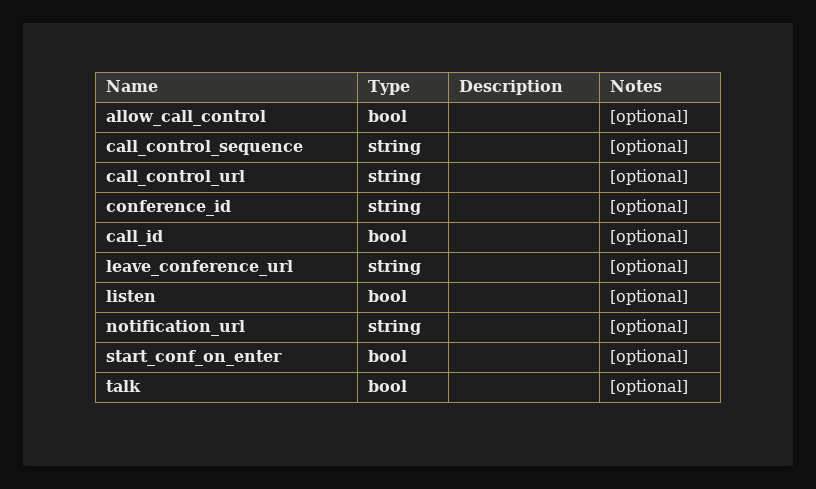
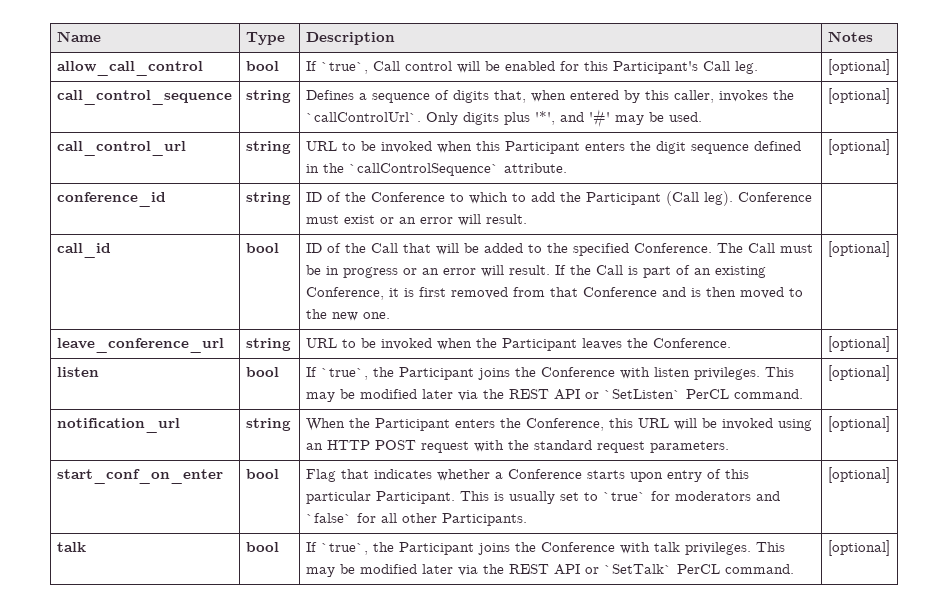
[609,109,688,125] [105,140,303,156] [367,140,421,155] [609,139,688,155] [105,170,245,186] [367,170,421,185] [609,169,688,185] [105,200,231,216] [367,200,421,215] [609,199,688,215] [105,230,163,246] [367,230,407,242] [609,229,688,245] [105,260,293,276] [367,260,421,275] [609,259,688,275] [105,290,156,302] [367,290,407,302] [609,289,688,305] [105,320,245,336] [367,320,421,335] [609,319,688,335] [105,350,282,366] [367,350,407,362] [609,349,688,365] [105,380,141,392] [367,380,407,392] | [optional] // call_control_sequence | string | | [optional] // call_control_url | string | | [optional] // conference_id | string | | [optional] // call_id | bool | | [optional] // leave_conference_url | string | | [optional] // listen | bool | | [optional] // notification_url | string | | [optional] // start_conf_on_enter | bool | | [optional] // talk | bool | -> [305,61,758,74] [827,59,890,75] [56,90,232,105] [245,90,291,103] [305,90,794,103] [305,109,702,128] [827,88,890,104] [56,141,186,156] [245,141,291,154] [305,141,801,154] [305,163,567,176] [827,139,890,155] [56,192,166,207] [245,192,291,205] [305,191,812,206] [305,214,527,226] [56,243,111,258] [245,243,279,253] [305,243,813,256] [305,265,766,278] [305,287,803,300] [305,309,390,321] [827,241,890,257] [56,338,224,353] [245,338,291,351] [305,338,731,351] [827,336,890,352] [56,367,99,377] [245,367,279,377] [305,367,794,380] [305,389,803,402] [827,365,890,381] [56,418,180,433] [245,418,291,431] [305,418,812,431] [305,440,729,453] [827,416,890,432] [56,469,223,484] [245,469,279,479] [305,469,749,482] [305,491,780,504] [305,513,527,526] [827,467,890,483] [56,542,86,552] [245,542,279,552] [305,542,785,555] [305,564,794,577] If `true`, Call control will be enabled for this Participant's Call leg. | [optional] // call_control_sequence | string | Defines a sequence of digits that, when entered by this caller, invokes the `callControlUrl`. Only digits plus '*', and '#' may be used. | [optional] // call_control_url | string | URL to be invoked when this Participant enters the digit sequence defined in the `callControlSequence` attribute. | [optional] // conference_id | string | ID of the Conference to which to add the Participant (Call leg). Conference must exist or an error will result. | // call_id | bool | ID of the Call that will be added to the specified Conference. The Call must be in progress or an error will result. If the Call is part of an existing Conference, it is first removed from that Conference and is then moved to the new one. | [optional] // leave_conference_url | string | URL to be invoked when the Participant leaves the Conference. | [optional] // listen | bool | If `true`, the Participant joins the Conference with listen privileges. This may be modified later via the REST API or `SetListen` PerCL command. | [optional] // notification_url | string | When the Participant enters the Conference, this URL will be invoked using an HTTP POST request with the standard request parameters. | [optional] // start_conf_on_enter | bool | Flag that indicates whether a Conference starts upon entry of this particular Participant. This is usually set to `true` for moderators and `false` for all other Participants. | [optional] // talk | bool | If `true`, the Participant joins the Conference with talk privileges. This may be modified later via the REST API or `SetTalk` PerCL command.

